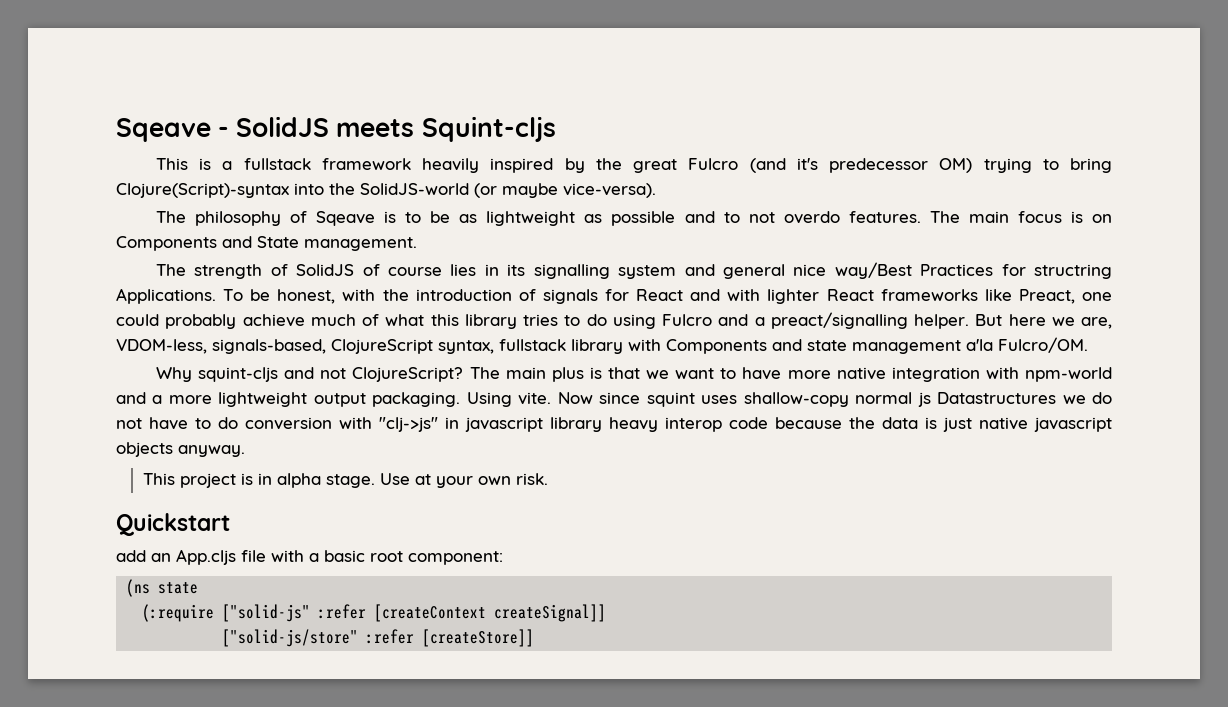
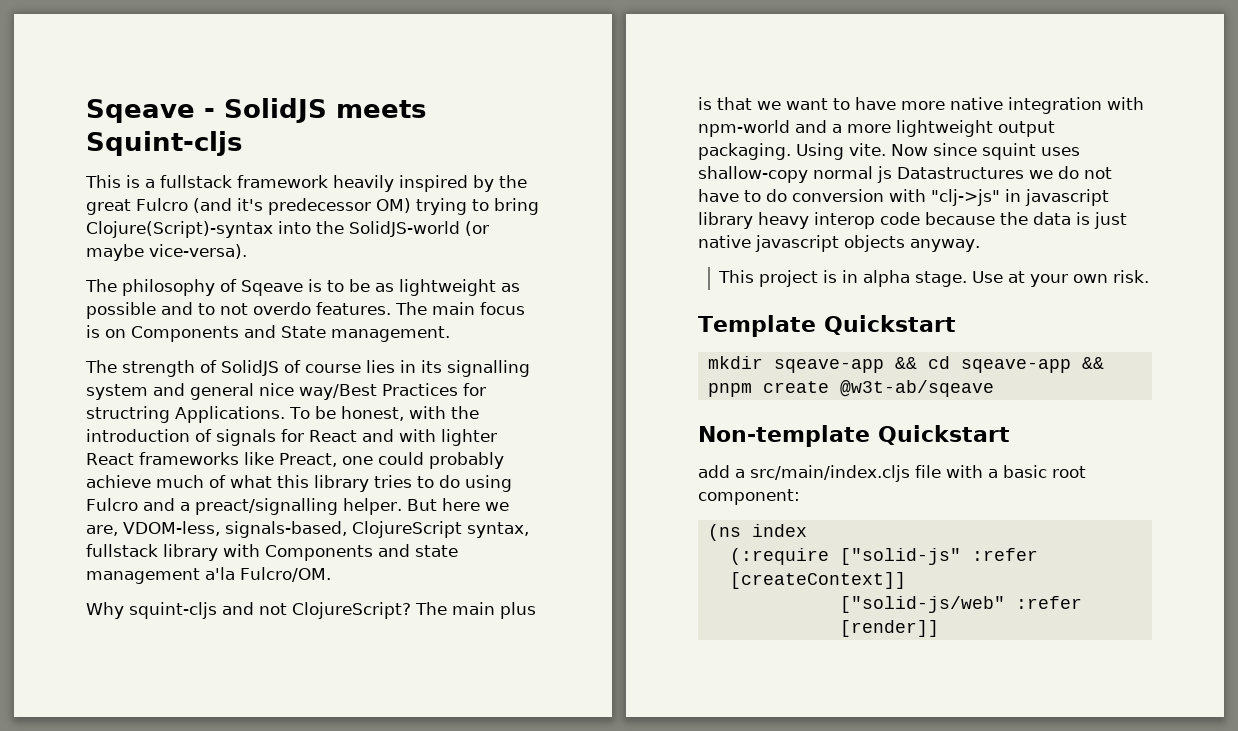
(548, 479) none -> [698,315,956,337] [707,356,1104,373] [707,380,994,397] [698,425,870,447] Template Quickstart // mkdir sqeave-app && cd sqeave-app && pnpm create @w3t-ab/sqeave // Non-template
[151,549,236,565] an App.cljs -> [735,465,910,482] a src/main/index.cljs
[158,582,199,594] state -> [751,524,807,537] index
[374,604,607,622] [222,629,535,647] [createContext createSignal]] // ["solid-js/store" :refer [createStore]] -> [729,572,906,589] [839,596,1082,613] [839,620,939,637] [createContext]] // ["solid-js/web" :refer [render]]

